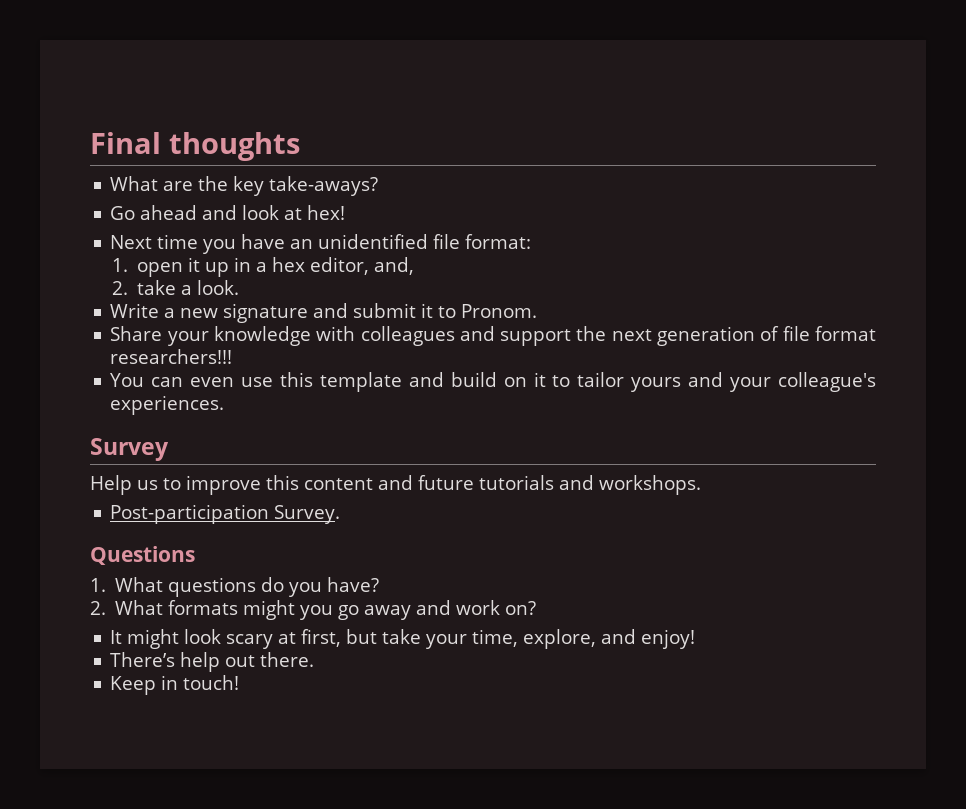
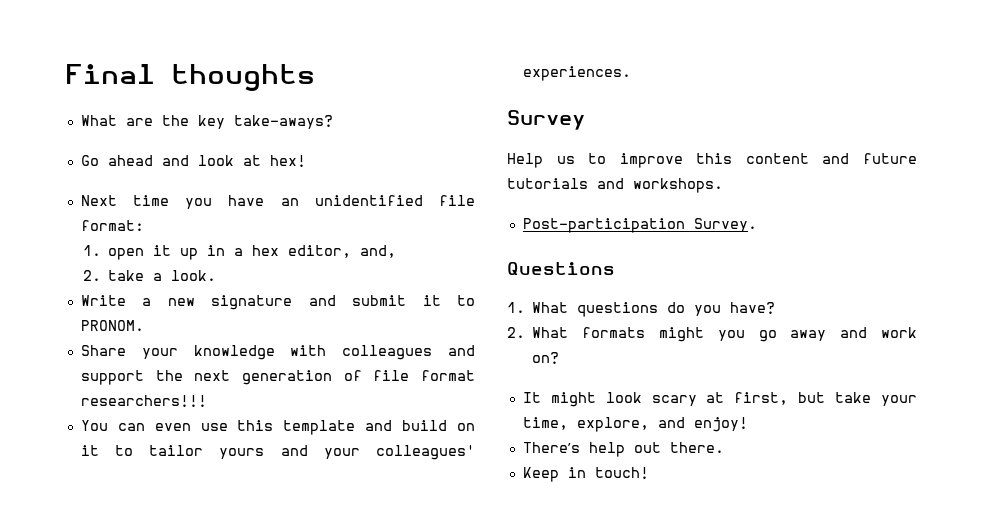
[461,304,538,318] Pronom. -> [80,320,144,331] PRONOM.
[777,372,876,392] colleague's -> [376,445,476,460] colleagues'

